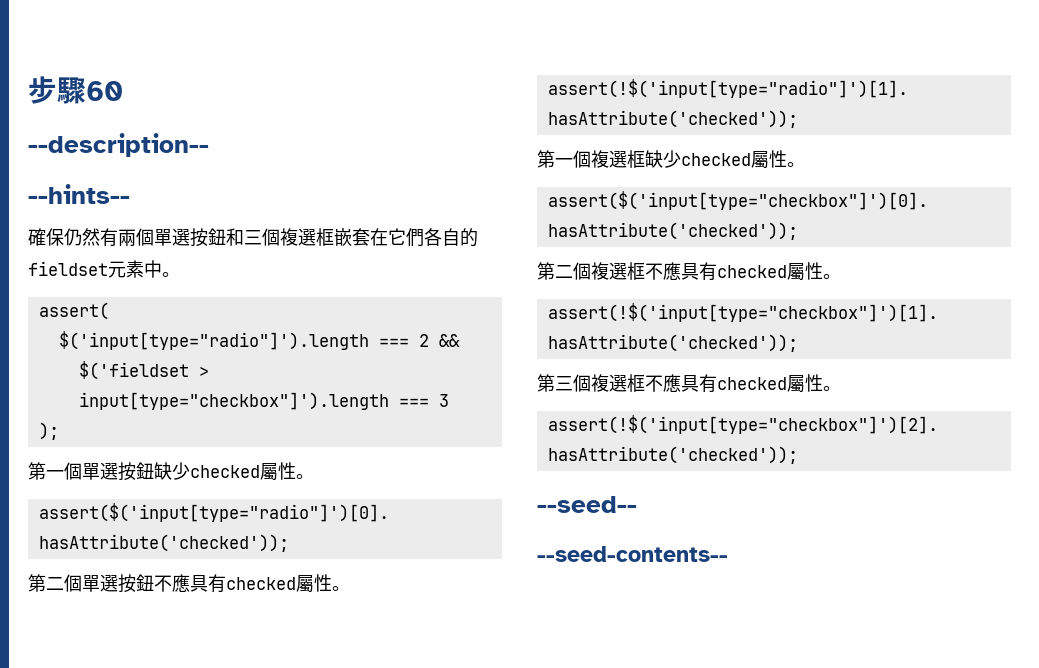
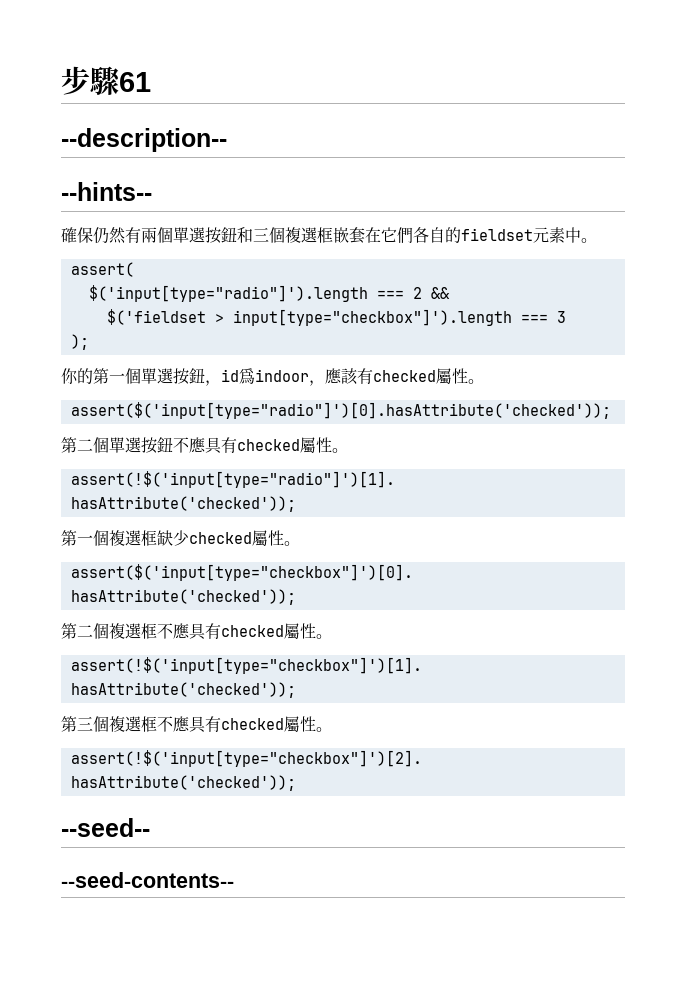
[86,81,123,101] 60 -> [119,72,151,92] 61
(59, 431) none -> [61,368,93,384] 你的
[154,462,190,480] 缺少 -> [205,368,373,386] ，id爲indoor，應該有

